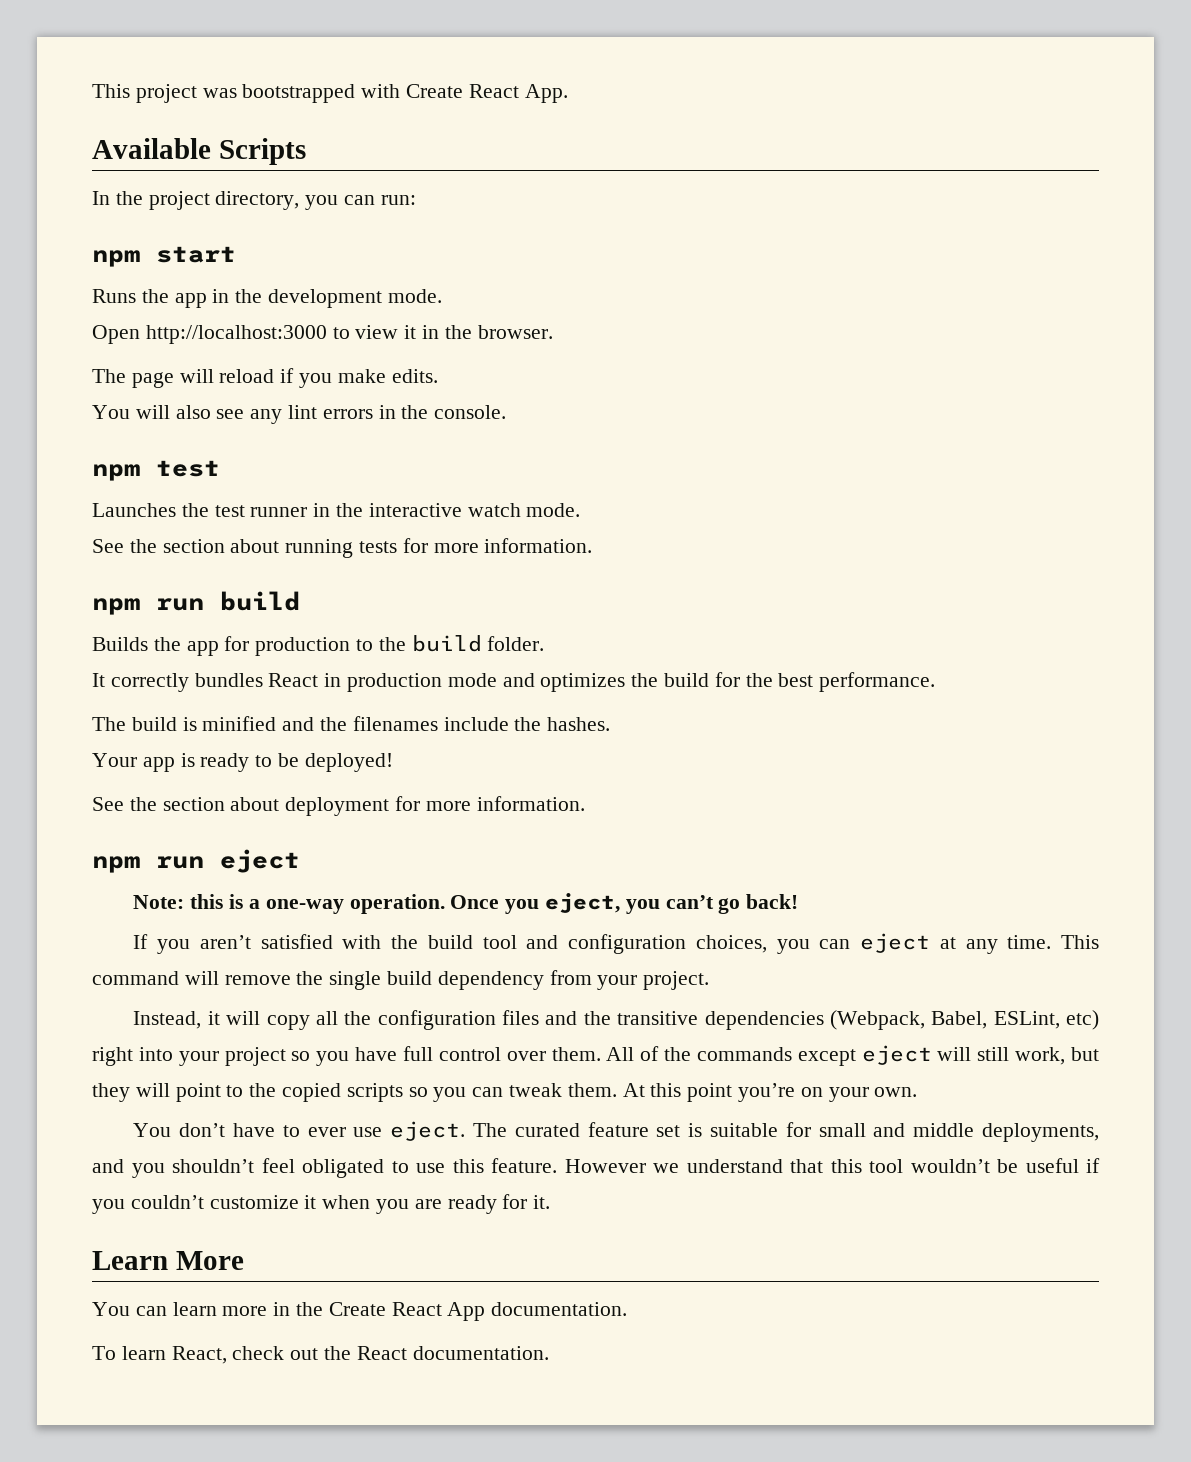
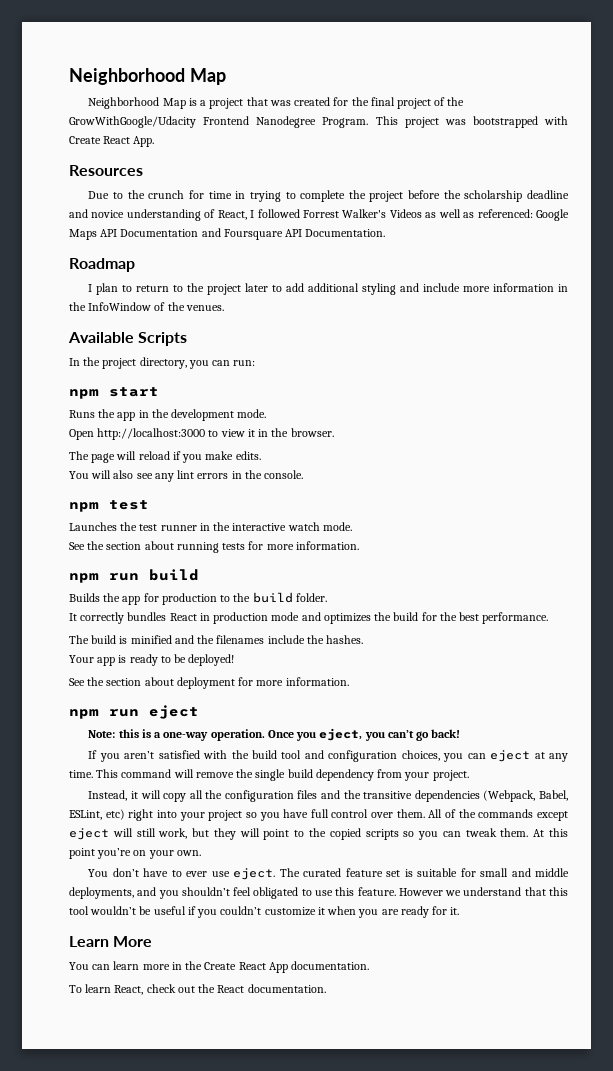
(92, 91) none -> [69,68,226,85] [88,97,465,109] [69,116,369,128] Neighborhood Map // Neighborhood Map is a project that was created for the final project of the GrowWithGoogle/Udacity Frontend Nanodegree Program.
(568, 93) none -> [69,165,143,176] [88,190,569,202] [69,209,569,221] [69,228,386,240] [69,258,135,272] [88,283,568,295] [69,302,224,311] // Resources // Due to the crunch for time in trying to complete the project before the scholarship deadline and novice understanding of React, I followed Forrest Walker's Videos as well as referenced: Google Maps API Documentation and Foursquare API Documentation. // Roadmap // I plan to return to the project later to add additional styling and include more information in the InfoWindow of the venues.

